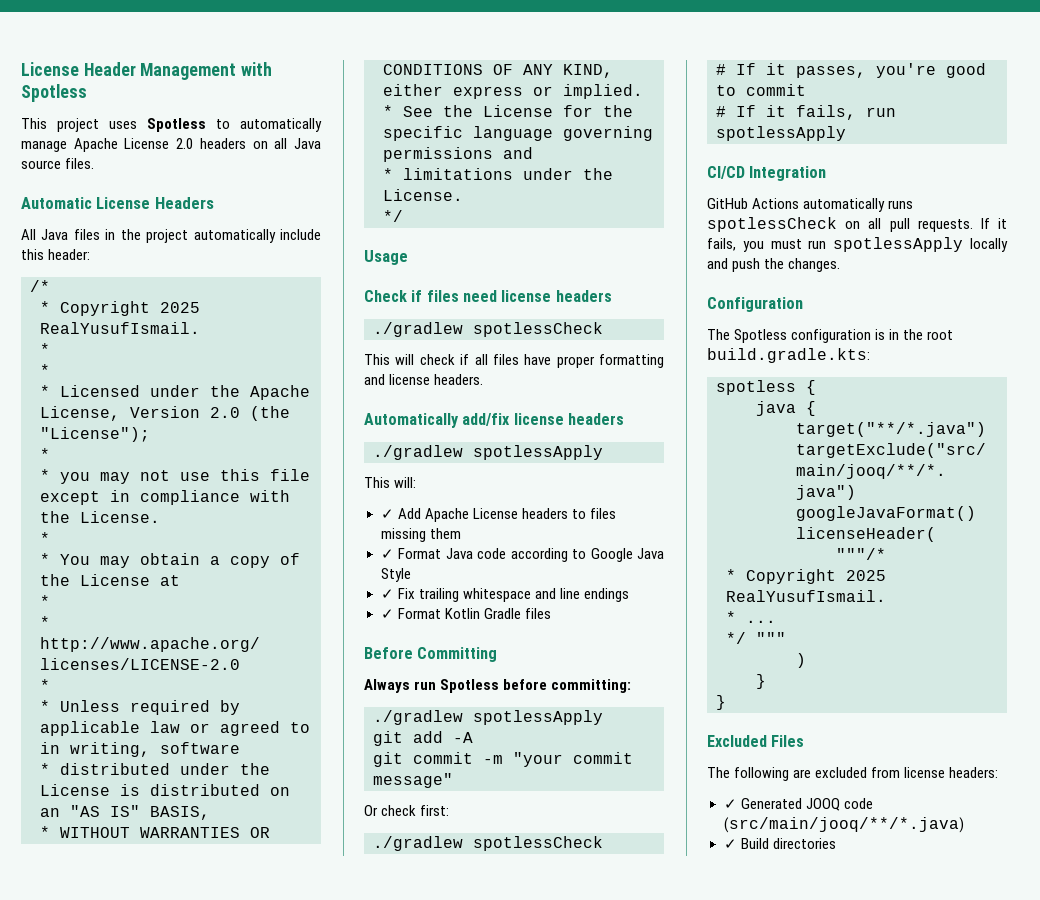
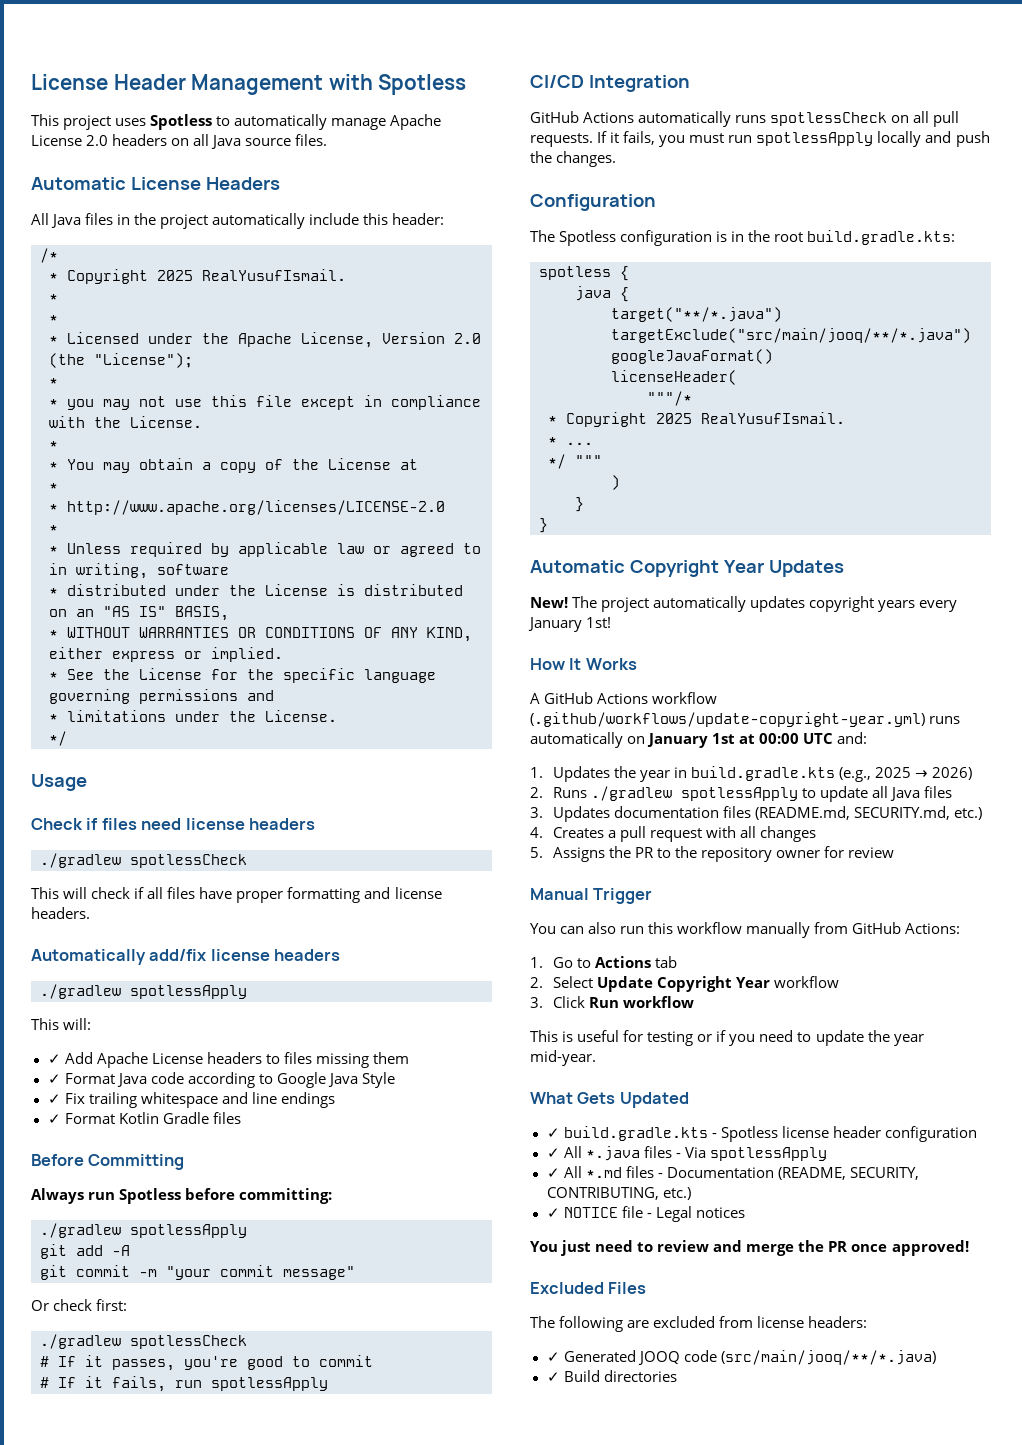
(726, 702) none -> [530,560,844,577] [530,596,958,612] [528,617,612,632] [530,658,637,670] [530,692,718,704] [530,712,961,727] [530,732,868,748] [530,766,973,782] [530,786,953,802] [530,806,982,822] [530,826,817,842] [530,846,895,862] [530,888,653,904] [530,922,961,938] [530,956,677,968] [530,976,839,992] [530,996,694,1008] [530,1030,924,1046] [530,1050,596,1066] [530,1092,689,1108] [546,1126,977,1142] [546,1146,827,1161] [546,1166,919,1180] [546,1187,691,1200] [546,1206,745,1222] [530,1240,969,1256] // Automatic Copyright Year Updates // New! The project automatically updates copyright years every January 1st! // How It Works // A GitHub Actions workflow (.github/workflows/update-copyright-year.yml) runs automatically on January 1st at 00:00 UTC and: // 1. Updates the year in build.gradle.kts (e.g., 2025 → 2026) // 2. Runs ./gradlew spotlessApply to update all Java files // 3. Updates documentation files (README.md, SECURITY.md, etc.) // 4. Creates a pull request with all changes // 5. Assigns the PR to the repository owner for review // Manual Trigger // You can also run this workflow manually from GitHub Actions: // 1. Go to Actions tab // 2. Select Update Copyright Year workflow // 3. Click Run workflow // This is useful for testing or if you need to update the year mid-year. // What Gets Updated // ✓ build.gradle.kts - Spotless license header configuration // ✓ All *.java files - Via spotlessApply // ✓ All *.md files - Documentation (README, SECURITY, CONTRIBUTING, etc.) // ✓ NOTICE file - Legal notices // You just need to review and merge the PR once approved!

